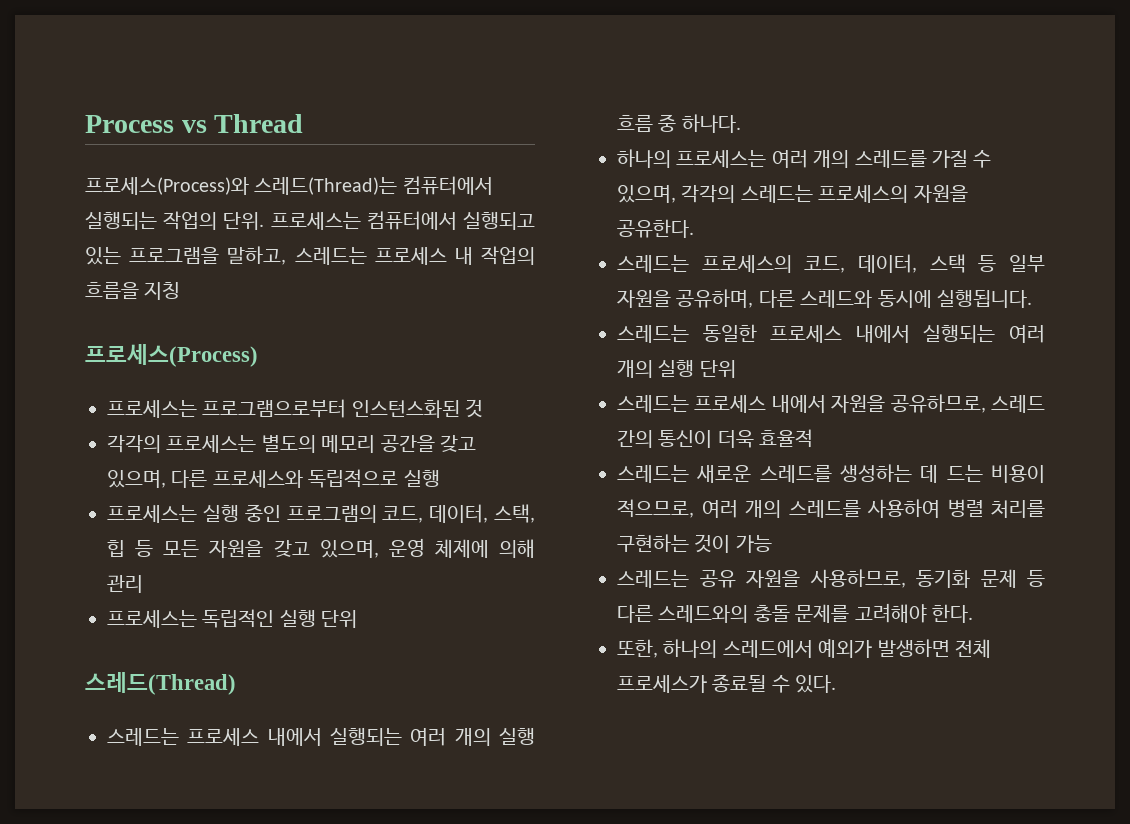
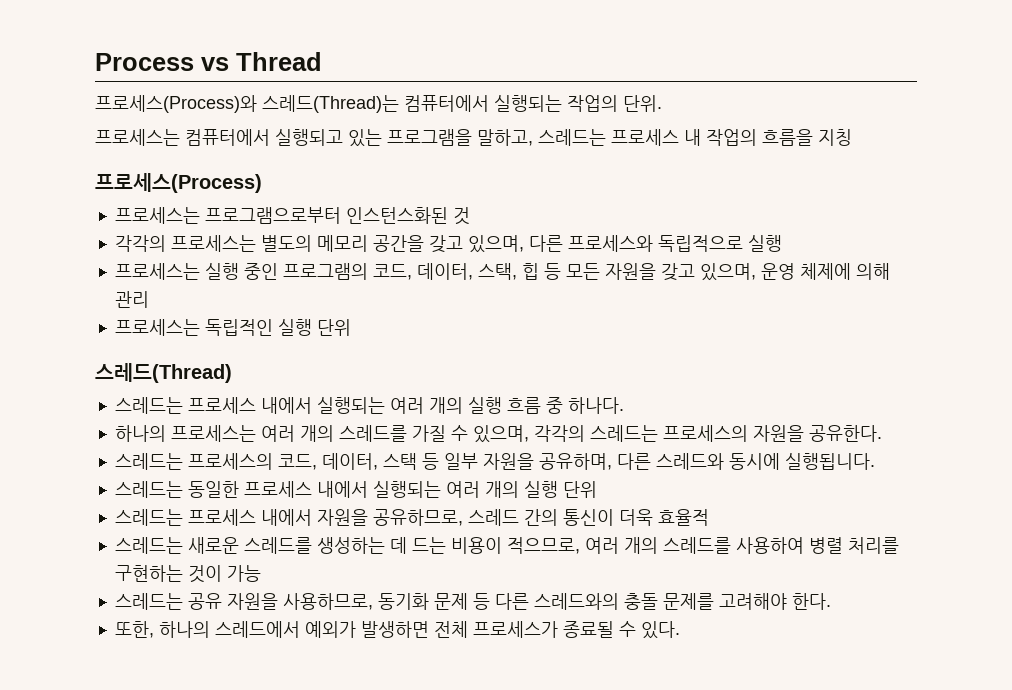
(265, 221) none -> (662, 103) //

